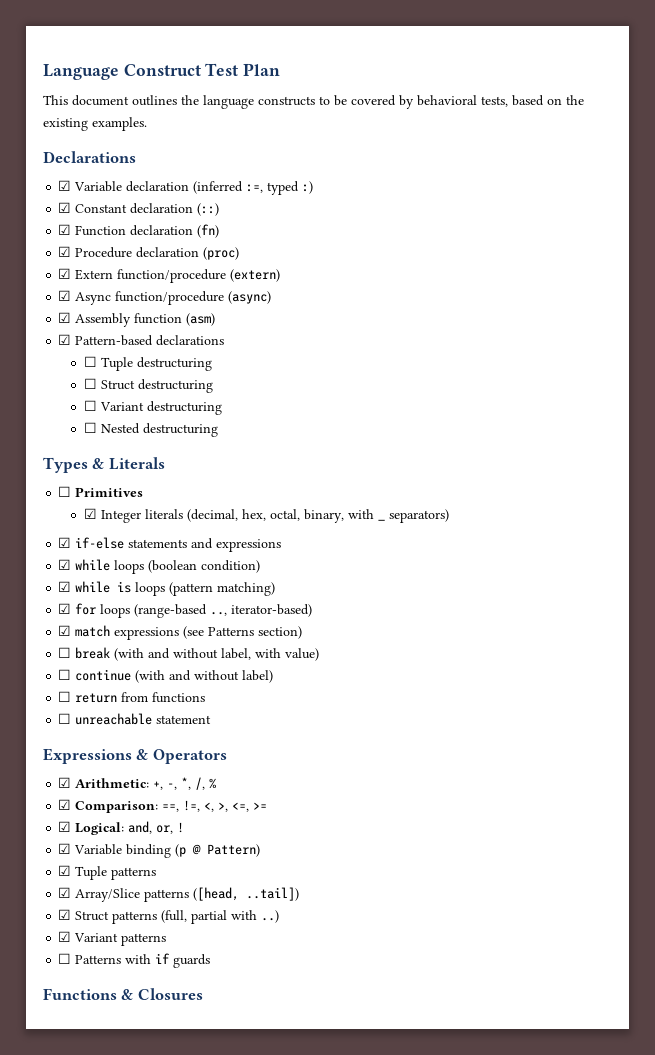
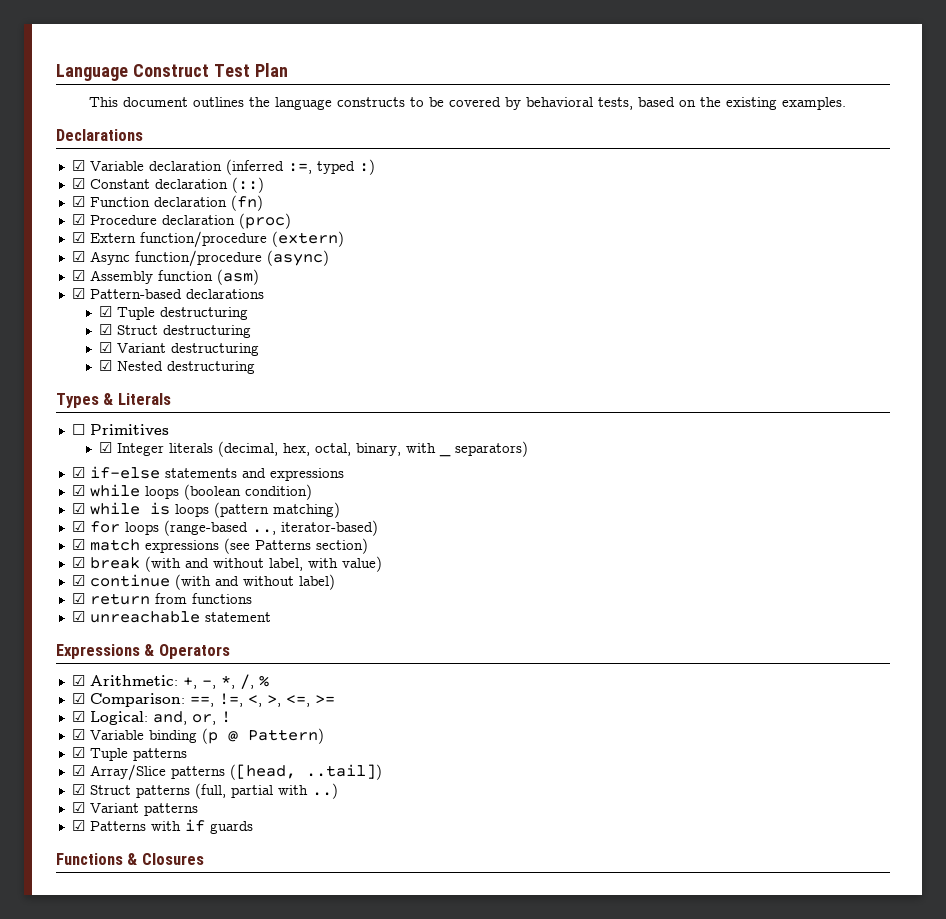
[83,356,97,367] ☐ -> [98,306,112,317] ☑
[83,378,97,389] ☐ -> [98,324,112,335] ☑
[83,400,97,411] ☐ -> [98,342,112,353] ☑
[83,422,97,433] ☐ -> [98,360,112,371] ☑
[58,647,72,658] ☐ -> [71,557,85,568] ☑
[58,669,72,680] ☐ -> [71,575,85,586] ☑
[58,691,72,702] ☐ -> [71,593,85,604] ☑
[58,713,72,724] ☐ -> [71,611,85,622] ☑
[58,953,72,964] ☐ -> [71,820,85,831] ☑

